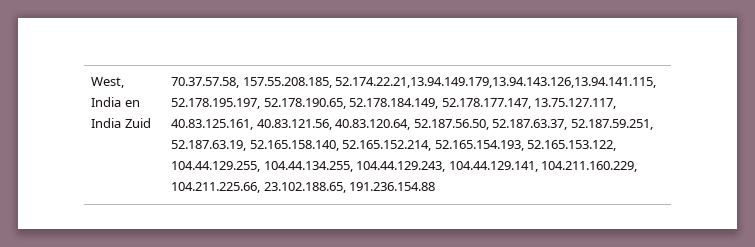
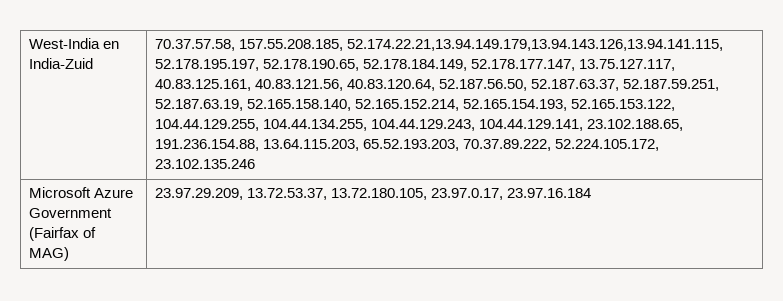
[91,77,125,88] [91,97,140,107] [91,118,151,128] West, India en India Zuid -> [29,38,120,49] [29,58,94,69] West-India en India-Zuid
[541,161,638,172] [171,182,436,193] 104.211.160.229, 104.211.225.66, 23.102.188.65, 191.236.154.88 -> [587,119,684,131] [155,139,660,151] [155,159,256,169] [29,187,134,198] [29,208,113,218] [29,227,97,241] [29,247,70,261] [155,188,592,200] 23.102.188.65, 191.236.154.88, 13.64.115.203, 65.52.193.203, 70.37.89.222, 52.224.105.172, 23.102.135.246 // Microsoft Azure Government (Fairfax of MAG) | 23.97.29.209, 13.72.53.37, 13.72.180.105, 23.97.0.17, 23.97.16.184

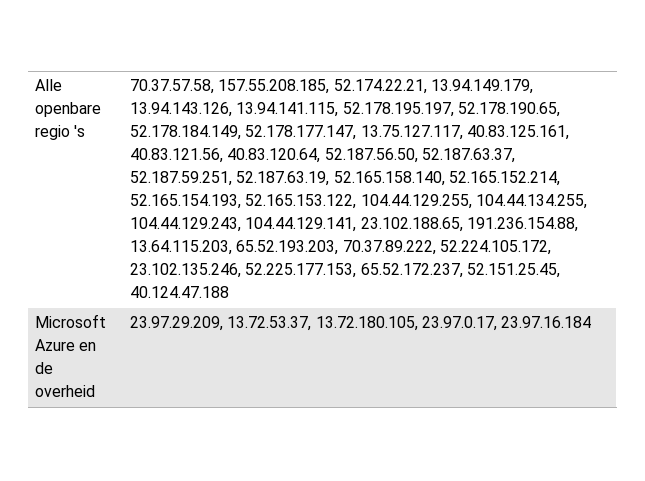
[29,38,120,49] [29,58,94,69] [155,39,724,51] West-India en India-Zuid | 70.37.57.58, 157.55.208.185, 52.174.22.21,13.94.149.179,13.94.143.126,13.94.141.115, -> [34,79,62,91] [34,102,101,117] [34,125,86,140] [129,79,533,94] [129,102,339,117] Alle openbare regio 's | 70.37.57.58, 157.55.208.185, 52.174.22.21, 13.94.149.179, 13.94.143.126, 13.94.141.115,
[155,159,256,169] [29,187,134,198] [29,208,113,218] [29,227,97,241] [29,247,70,261] 23.102.135.246 // Microsoft Azure Government (Fairfax of MAG) -> [129,263,560,278] [129,286,229,298] [34,314,106,328] [34,339,97,351] [34,362,53,374] [34,385,95,397] 23.102.135.246, 52.225.177.153, 65.52.172.237, 52.151.25.45, 40.124.47.188 // Microsoft Azure en de overheid

